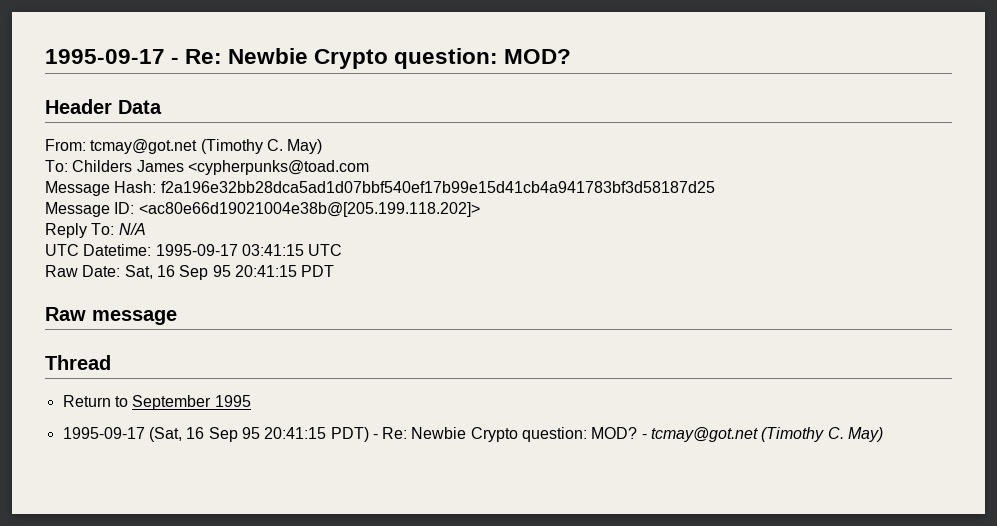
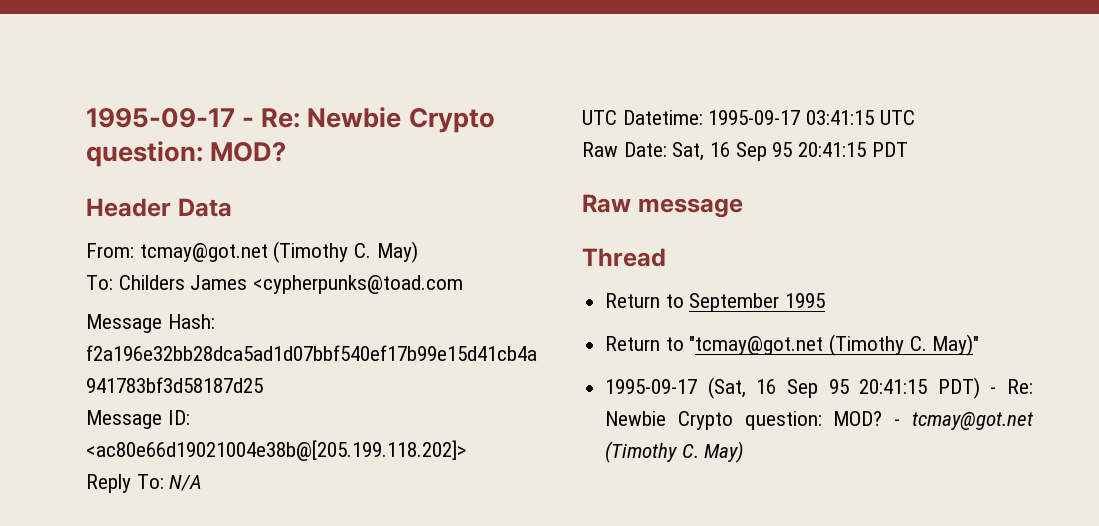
(251, 401) none -> [605,334,980,356] // Return to "tcmay@got.net (Timothy C. May)"

